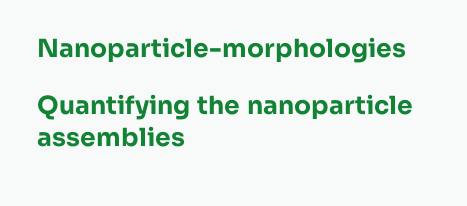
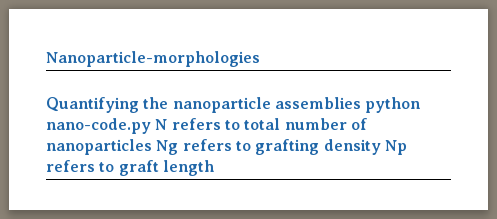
(185, 136) none -> [365,97,422,113] [46,118,367,134] [46,139,407,155] [46,160,214,176] python nano-code.py N refers to total number of nanoparticles Ng refers to grafting density Np refers to graft length

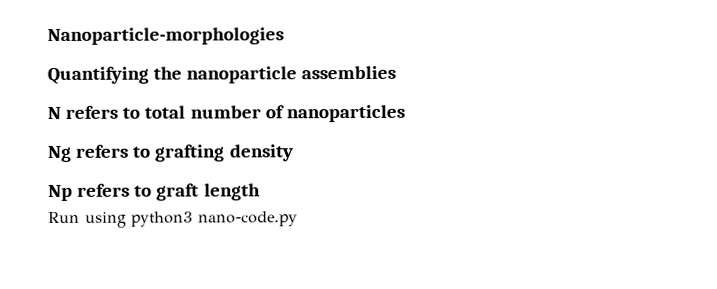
[365,97,422,113] [46,118,151,134] python nano-code.py -> (397, 72) //
(152, 147) none -> (405, 113) //
(381, 147) none -> (294, 153) //
(214, 168) none -> [48,211,298,228] // Run using python3 nano-code.py

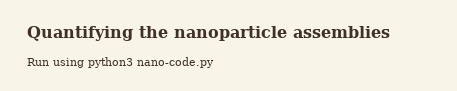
[47,27,284,45] Nanoparticle-morphologies // -> (27, 33) none
[47,104,405,123] [48,144,294,162] [48,183,261,201] // N refers to total number of nanoparticles // Ng refers to grafting density // Np refers to graft length -> (390, 32) none

